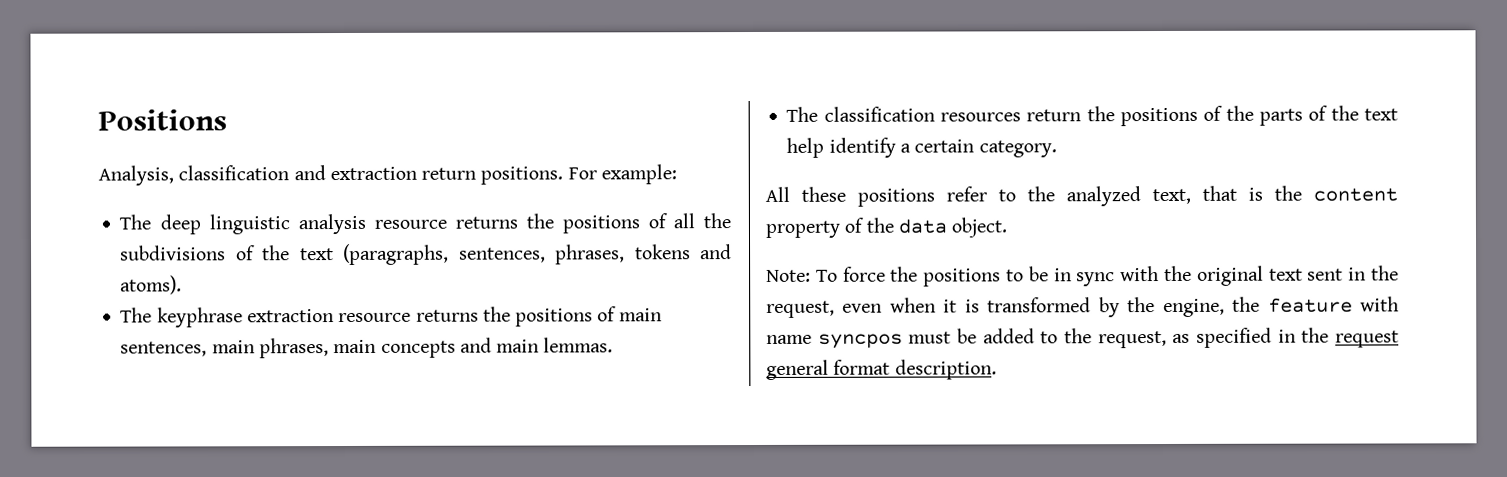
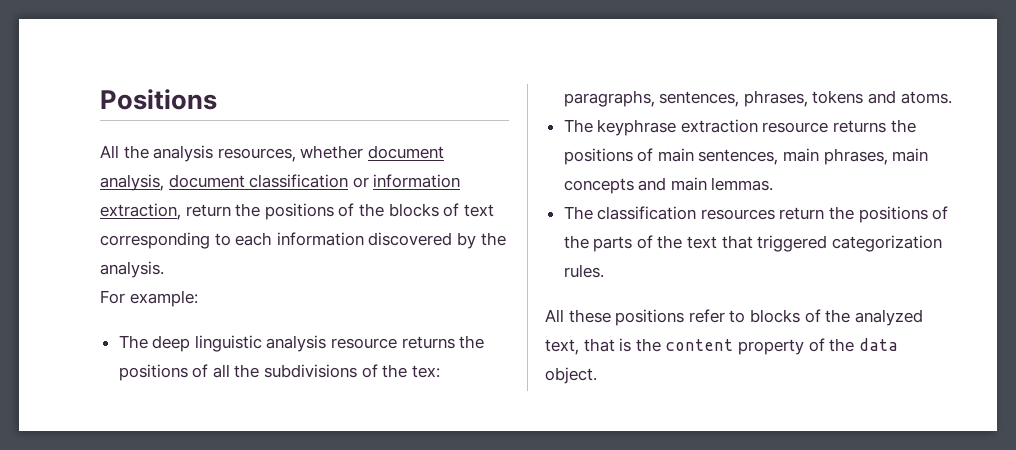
[98,165,564,186] Analysis, classification and extraction return positions. -> [100,145,444,162] [100,174,461,191] [100,203,494,220] [100,232,506,249] [100,261,164,278] All the analysis resources, whether document analysis, document classification or information extraction, return the positions of the blocks of text corresponding to each information discovered by the analysis. //
[299,243,450,266] text (paragraphs, -> [411,365,440,378] [563,90,655,107] tex: paragraphs,
[120,275,183,295] atoms). -> [900,91,952,104] atoms.
[786,137,1057,158] help identify a certain category. -> [721,235,942,252] [563,264,604,278] that triggered categorization rules.
(1016, 195) none -> [749,309,821,323] blocks of
[766,265,1399,287] [766,296,1399,318] [766,327,1399,349] [766,359,997,380] // Note: To force the positions to be in sync with the original text sent in the request, even when it is transformed by the engine, the feature with name syncpos must be added to the request, as specified in the request general format description. -> (597, 375) none

